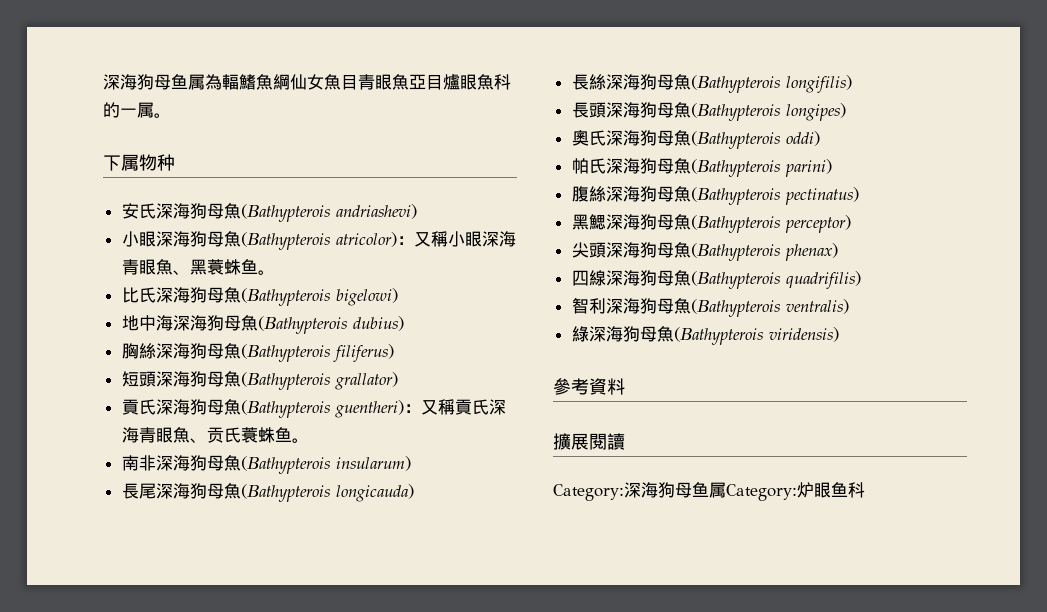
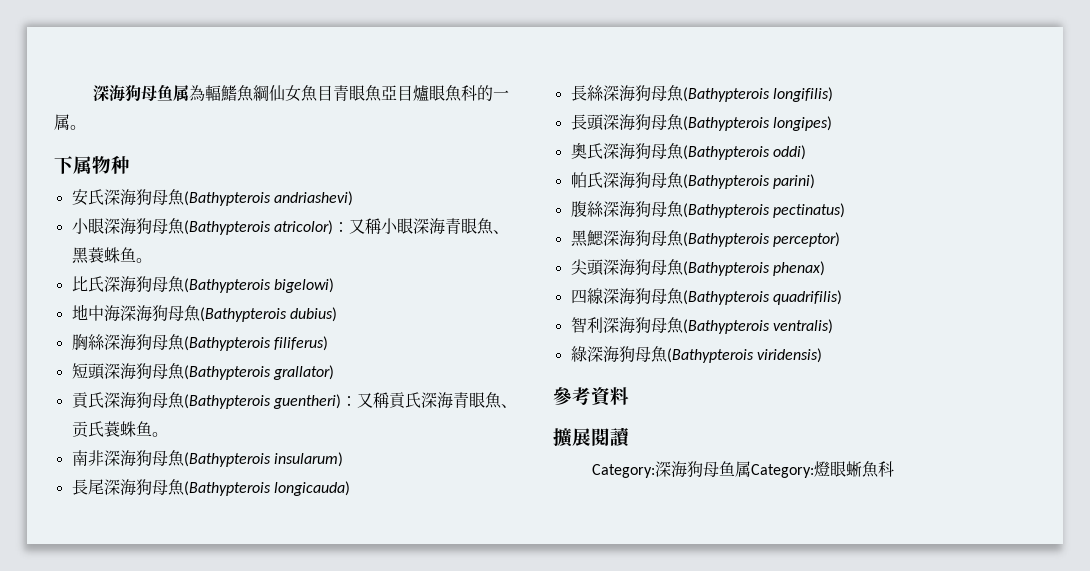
[797,482,848,498] 炉眼鱼 -> [813,461,879,478] 燈眼蜥魚

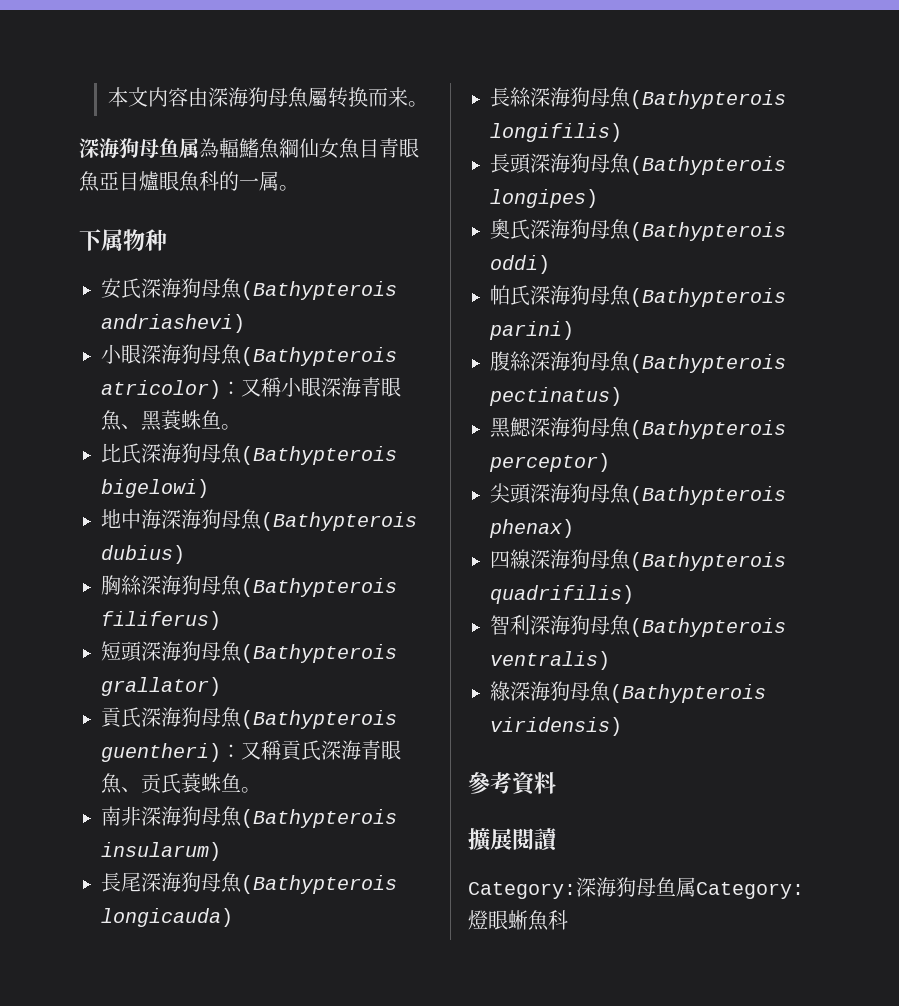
(92, 93) none -> [108,87,429,108] 本文内容由深海狗母魚屬转换而来。 //

